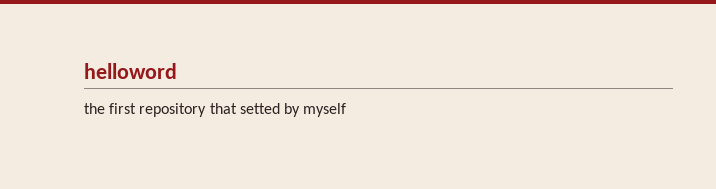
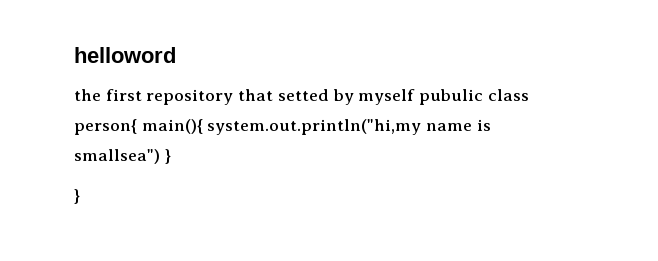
(347, 110) none -> [419,89,529,105] [74,119,491,135] [74,149,171,164] [74,189,80,204] pubulic class person{ main(){ system.out.println("hi,my name is smallsea") } // }

